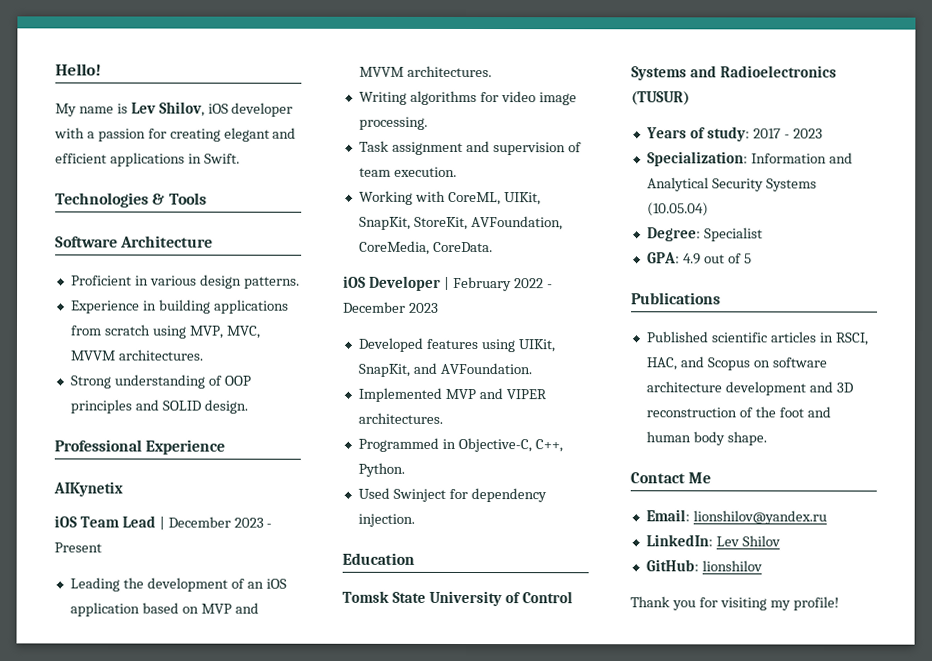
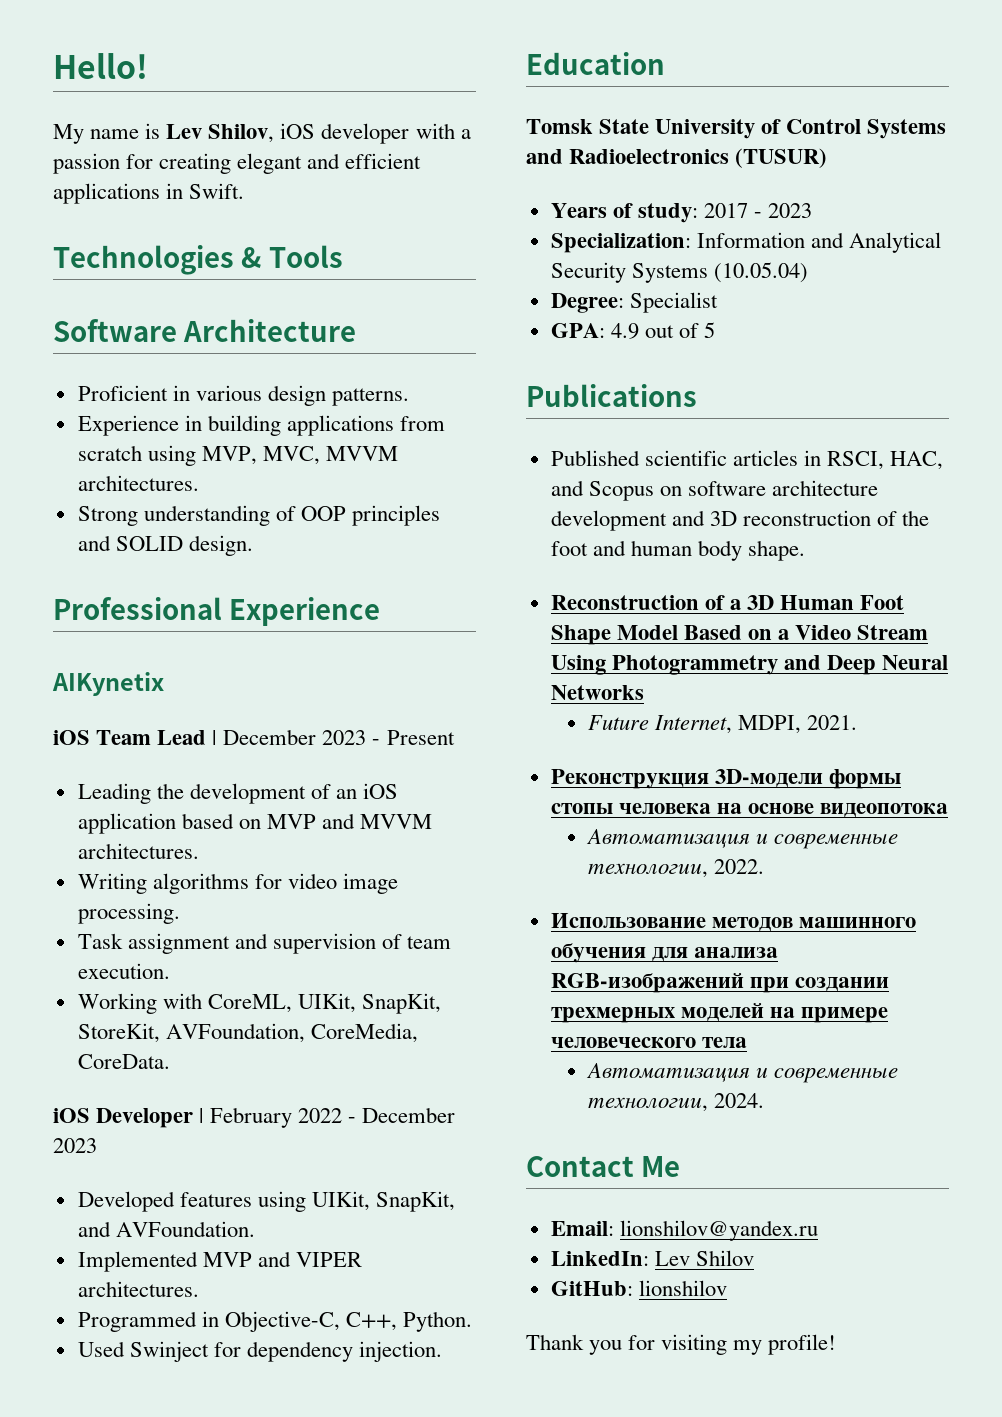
(767, 438) none -> [550,595,905,610] [550,625,929,645] [550,655,949,675] [550,685,644,700] [588,715,858,734] [550,769,901,789] [550,803,949,818] [586,829,899,849] [588,859,765,878] [550,913,916,932] [550,943,778,963] [550,973,889,993] [550,1003,888,1023] [550,1037,747,1048] [586,1063,899,1083] [588,1093,765,1112] // Reconstruction of a 3D Human Foot Shape Model Based on a Video Stream Using Photogrammetry and Deep Neural Networks // Future Internet, MDPI, 2021. // Реконструкция 3D‐модели формы стопы человека на основе видеопотока // Автоматизация и современные технологии, 2022. // Использование методов машинного обучения для анализа RGB-изображений при создании трехмерных моделей на примере человеческого тела // Автоматизация и современные технологии, 2024.

